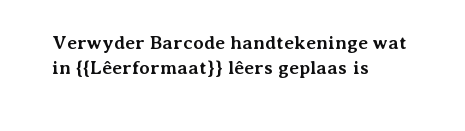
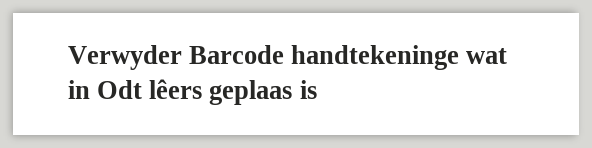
[76,60,224,77] {{Lêerformaat}} -> [97,80,143,99] Odt

